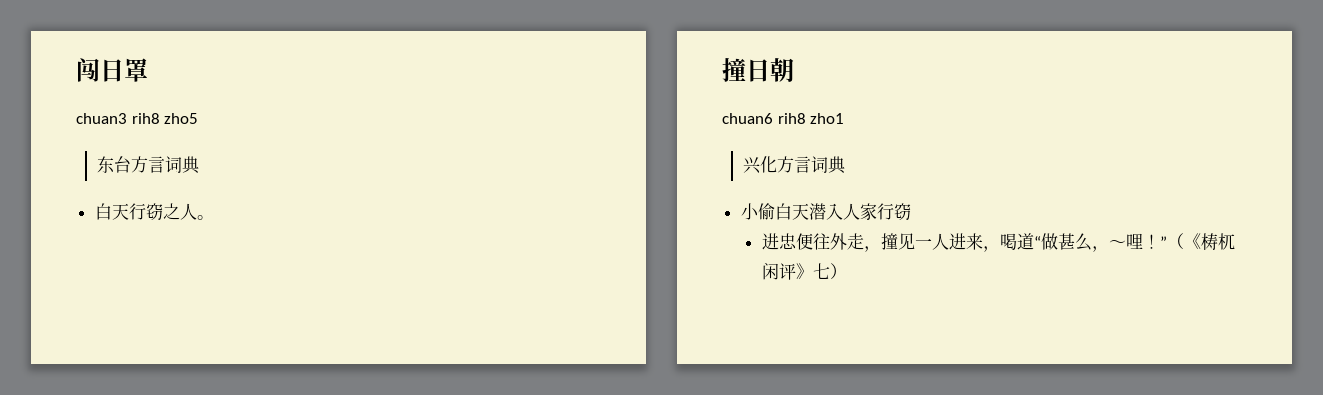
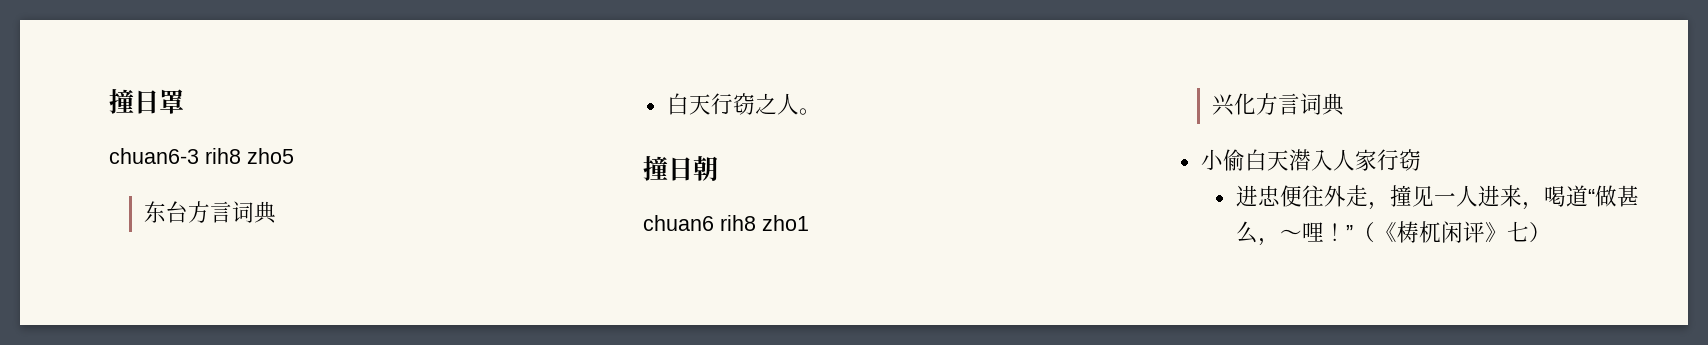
[76,58,100,82] 闯 -> [109,89,134,114] 撞
[76,113,127,124] chuan3 -> [109,148,199,164] chuan6-3

